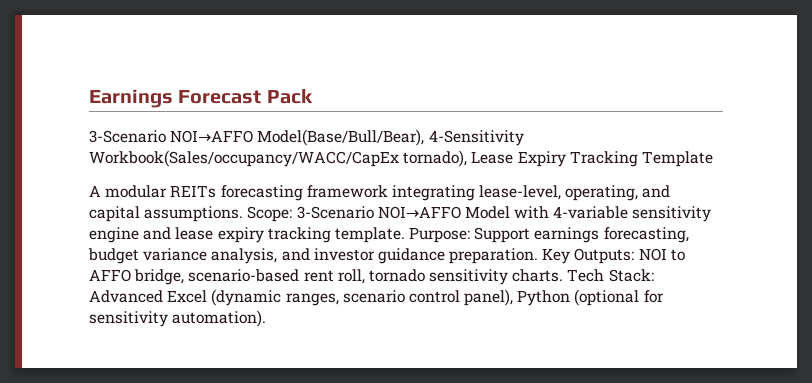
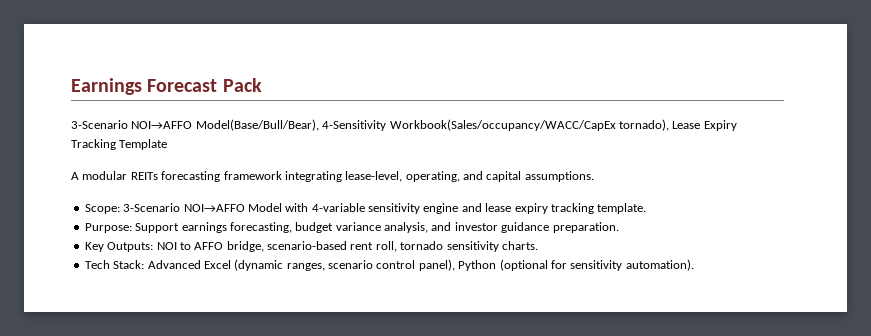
(244, 214) none -> (594, 176) //
(405, 235) none -> (647, 208) //
(539, 256) none -> (619, 227) //
(564, 275) none -> (538, 245) //

